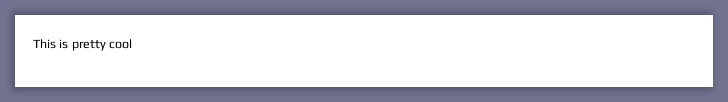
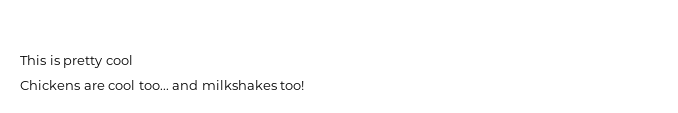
(133, 44) none -> [20,80,305,90] // Chickens are cool too... and milkshakes too!

